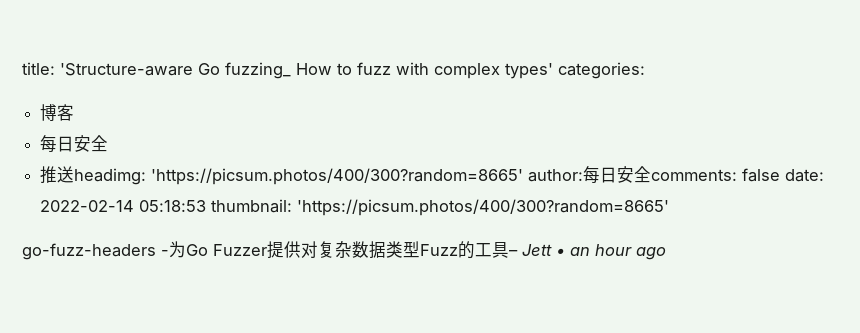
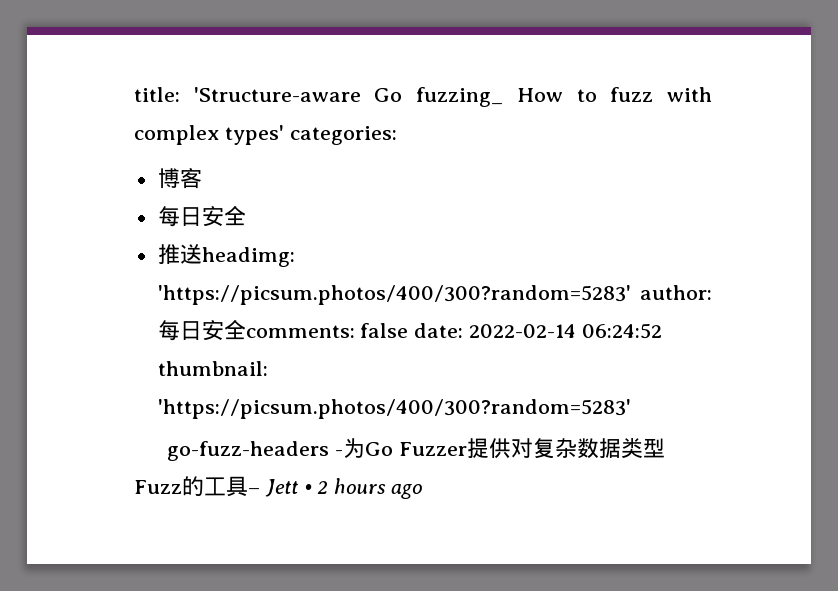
[151,168,524,185] 'https://picsum.photos/400/300?random=8665' -> [157,285,631,305] 'https://picsum.photos/400/300?random=5283'
[139,199,670,216] 05:18:53 thumbnail: 'https://picsum.photos/400/300?random=8665' -> [581,323,662,339] [157,361,268,376] [157,399,631,419] 06:24:52 thumbnail: 'https://picsum.photos/400/300?random=5283'
[570,244,632,256] an hour -> [317,478,387,494] 2 hours

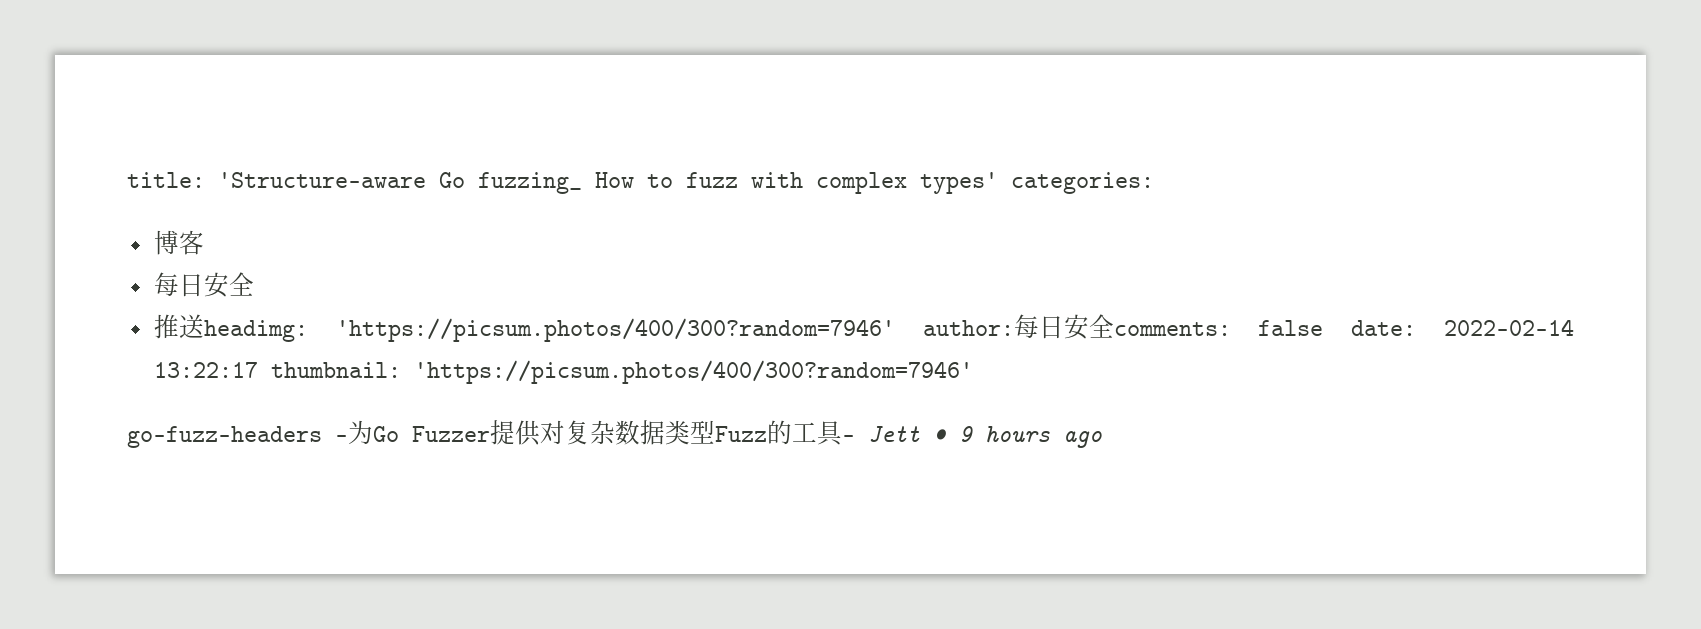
[157,285,631,305] 'https://picsum.photos/400/300?random=5283' -> [335,318,895,342] 'https://picsum.photos/400/300?random=7946'
[581,323,662,339] [157,361,268,376] [157,399,631,419] 06:24:52 thumbnail: 'https://picsum.photos/400/300?random=5283' -> [153,360,973,384] 13:22:17 thumbnail: 'https://picsum.photos/400/300?random=7946'
[317,481,329,494] 2 -> [959,426,973,442] 9

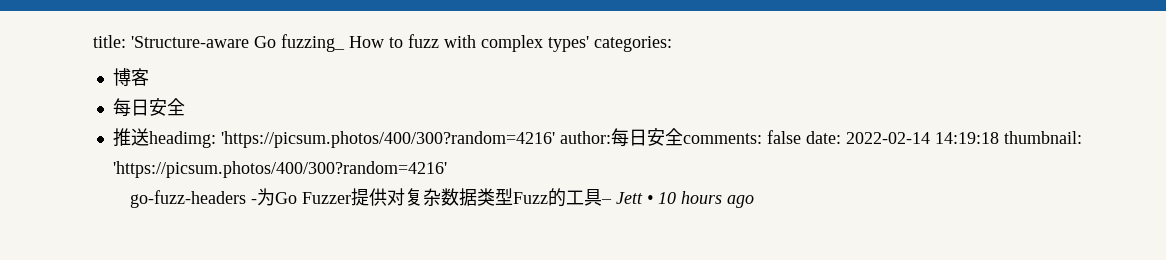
[335,318,895,342] 'https://picsum.photos/400/300?random=7946' -> [220,131,555,148] 'https://picsum.photos/400/300?random=4216'
[153,360,973,384] 13:22:17 thumbnail: 'https://picsum.photos/400/300?random=7946' -> [934,131,1082,144] [112,161,447,178] 14:19:18 thumbnail: 'https://picsum.photos/400/300?random=4216'
[959,426,973,442] 9 -> [657,192,676,204] 10

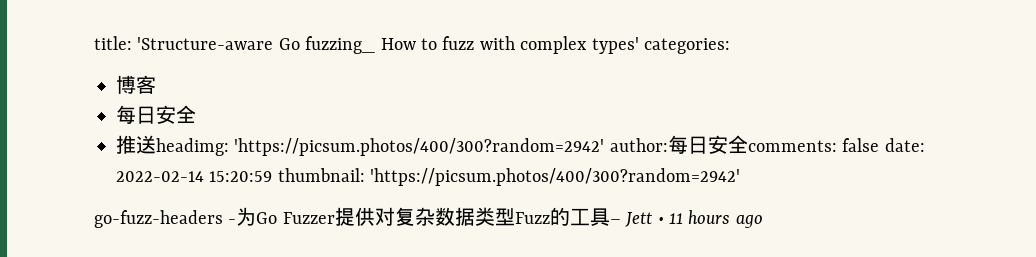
[220,131,555,148] 'https://picsum.photos/400/300?random=4216' -> [234,138,605,156] 'https://picsum.photos/400/300?random=2942'
[934,131,1082,144] [112,161,447,178] 14:19:18 thumbnail: 'https://picsum.photos/400/300?random=4216' -> [209,168,741,186] 15:20:59 thumbnail: 'https://picsum.photos/400/300?random=2942'
[657,192,676,204] 10 -> [668,213,683,224] 11

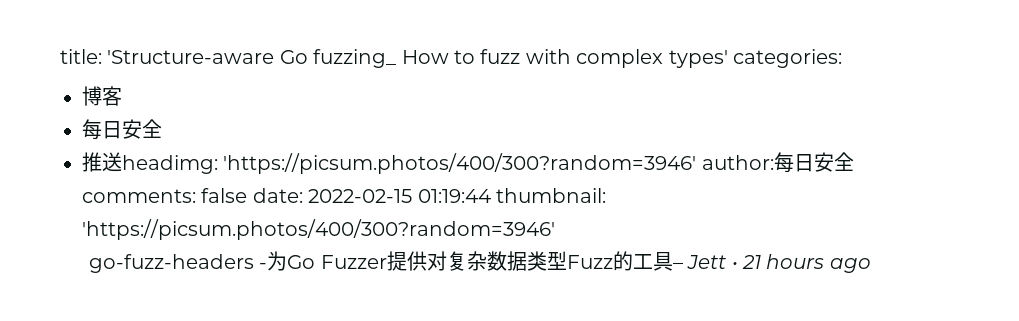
[234,138,605,156] 'https://picsum.photos/400/300?random=2942' -> [223,153,697,174] 'https://picsum.photos/400/300?random=3946'
[116,168,741,186] 2022-02-14 15:20:59 thumbnail: 'https://picsum.photos/400/300?random=2942' -> [308,188,606,203] [82,219,555,240] 2022-02-15 01:19:44 thumbnail: 'https://picsum.photos/400/300?random=3946'
[668,213,683,224] 11 -> [742,255,762,269] 21

